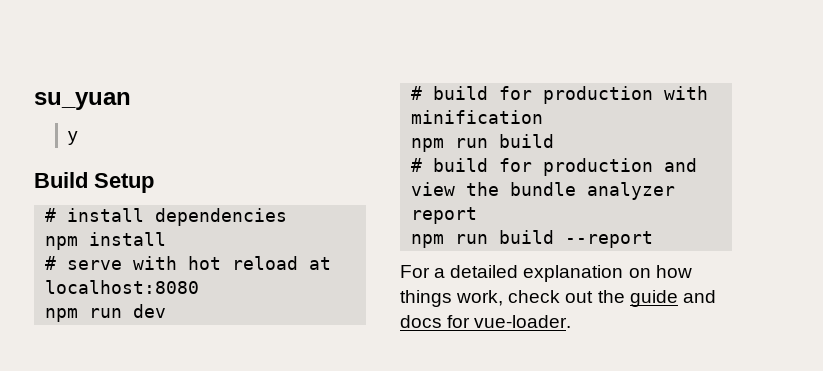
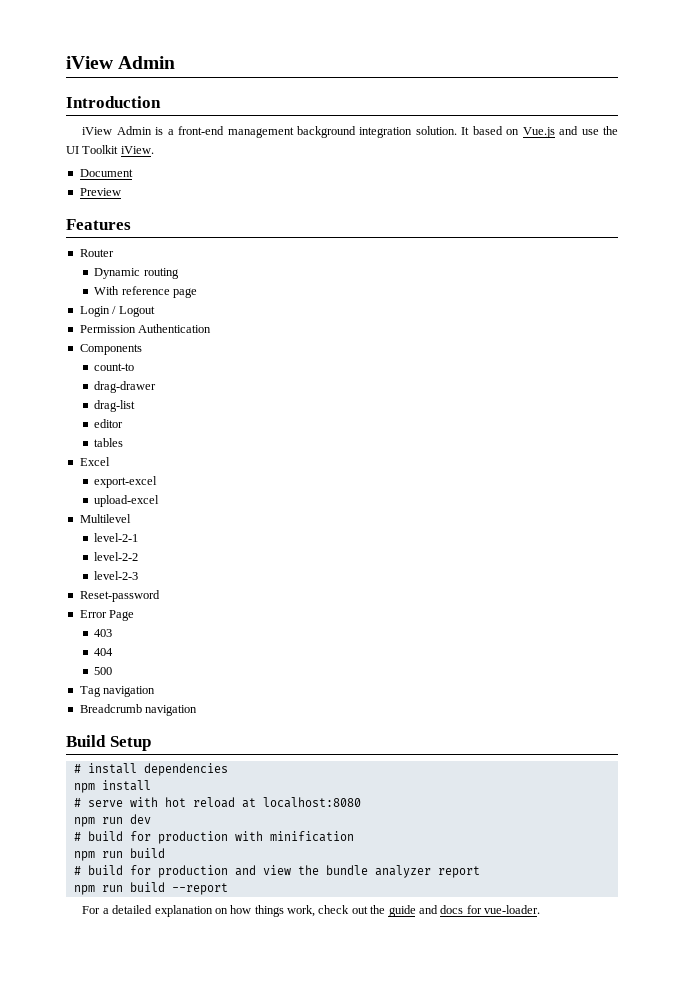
[34,92,131,110] [67,131,78,145] su_yuan // y -> [66,56,176,69] [66,96,161,108] [82,126,619,138] [66,145,154,154] [79,169,133,177] [79,188,121,196] [66,219,131,230] [79,249,114,257] [94,268,179,279] [94,286,198,298] [79,306,155,317] [79,324,212,333] [79,344,142,355] [94,363,135,371] [94,381,157,393] [94,400,136,412] [94,419,124,428] [94,438,124,447] [79,457,110,466] [94,476,158,488] [94,495,160,507] [79,514,131,523] [94,533,139,542] [94,552,139,561] [94,571,139,580] [79,590,160,602] [79,610,135,621] [94,629,113,637] [94,648,114,656] [94,667,113,675] [79,686,156,697] [79,704,198,716] iView Admin // Introduction // iView Admin is a front-end management background integration solution. It based on Vue.js and use the UI Toolkit iView. // Document // Preview // Features // Router // Dynamic routing // With reference page // Login / Logout // Permission Authentication // Components // count-to // drag-drawer // drag-list // editor // tables // Excel // export-excel // upload-excel // Multilevel // level-2-1 // level-2-2 // level-2-3 // Reset-password // Error Page // 403 // 404 // 500 // Tag navigation // Breadcrumb navigation

